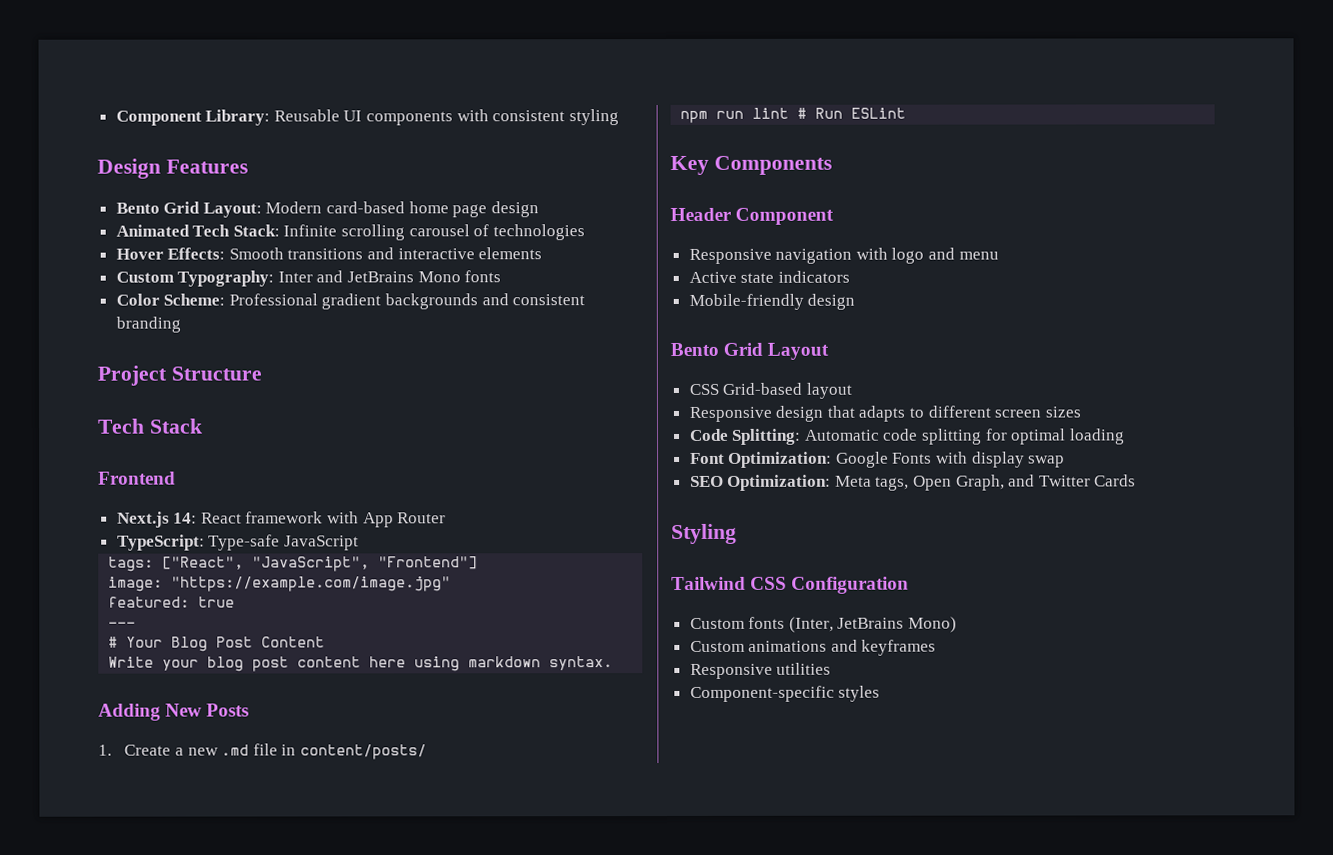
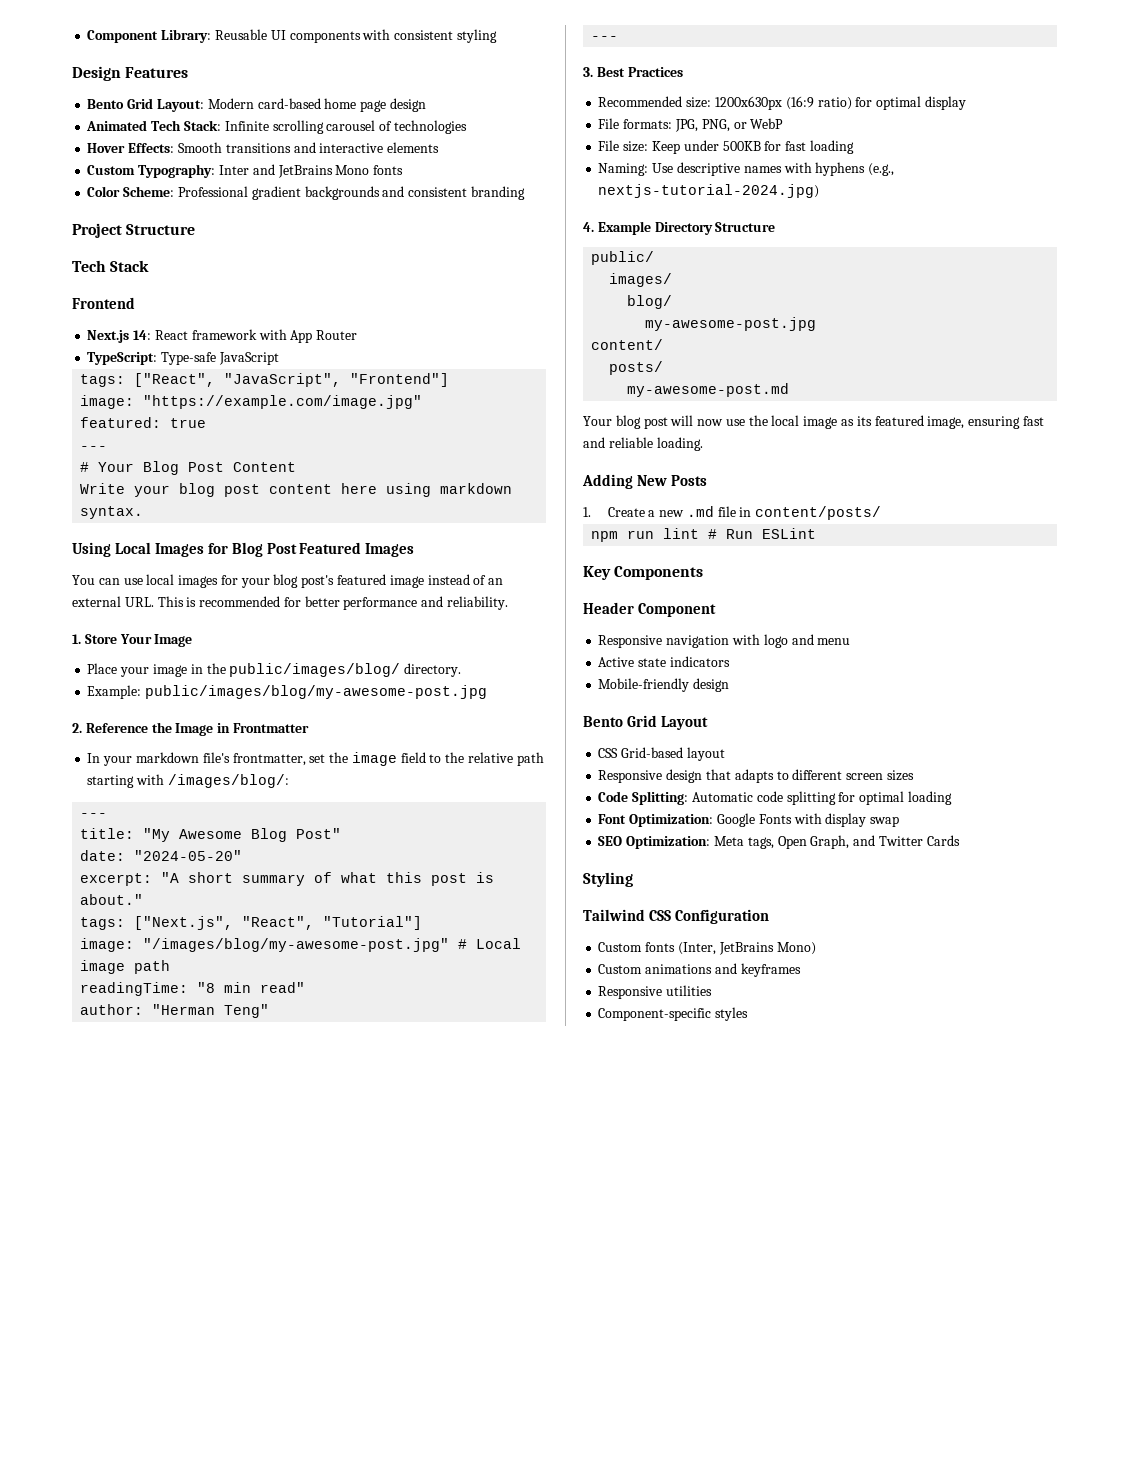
(614, 663) none -> [72,542,415,557] [72,574,504,588] [72,596,509,610] [72,634,193,647] [87,663,462,677] [87,685,488,699] [72,722,309,736] [87,752,544,766] [87,774,289,788] [80,813,108,817] [80,828,342,842] [80,850,243,861] [80,872,495,886] [80,894,144,905] [80,916,423,930] [80,938,522,952] [80,960,171,974] [80,982,306,996] [80,1004,270,1018] [591,36,619,40] [583,67,683,77] [598,96,966,110] [598,118,784,132] [598,140,854,154] [598,162,895,176] [598,184,820,198] [583,221,776,235] [591,251,655,265] [609,273,673,287] [627,295,673,309] [645,317,817,331] [591,339,664,350] [609,361,664,375] [627,383,790,397] [583,415,1044,429] [583,437,703,451] // Using Local Images for Blog Post Featured Images // You can use local images for your blog post's featured image instead of an external URL. This is recommended for better performance and reliability. // 1. Store Your Image // Place your image in the public/images/blog/ directory. // Example: public/images/blog/my-awesome-post.jpg // 2. Reference the Image in Frontmatter // In your markdown file's frontmatter, set the image field to the relative path starting with /images/blog/: // --- // title: "My Awesome Blog Post" // date: "2024-05-20" // excerpt: "A short summary of what this post is about." // tags: ["Next.js", "React", "Tutorial"] // image: "/images/blog/my-awesome-post.jpg" # Local image path // readingTime: "8 min read" // author: "Herman Teng" // --- // 3. Best Practices // Recommended size: 1200x630px (16:9 ratio) for optimal display // File formats: JPG, PNG, or WebP // File size: Keep under 500KB for fast loading // Naming: Use descriptive names with hyphens (e.g., nextjs-tutorial-2024.jpg) // 4. Example Directory Structure // public/ // images/ // blog/ // my-awesome-post.jpg // content/ // posts/ // my-awesome-post.md // Your blog post will now use the local image as its featured image, ensuring fast and reliable loading.

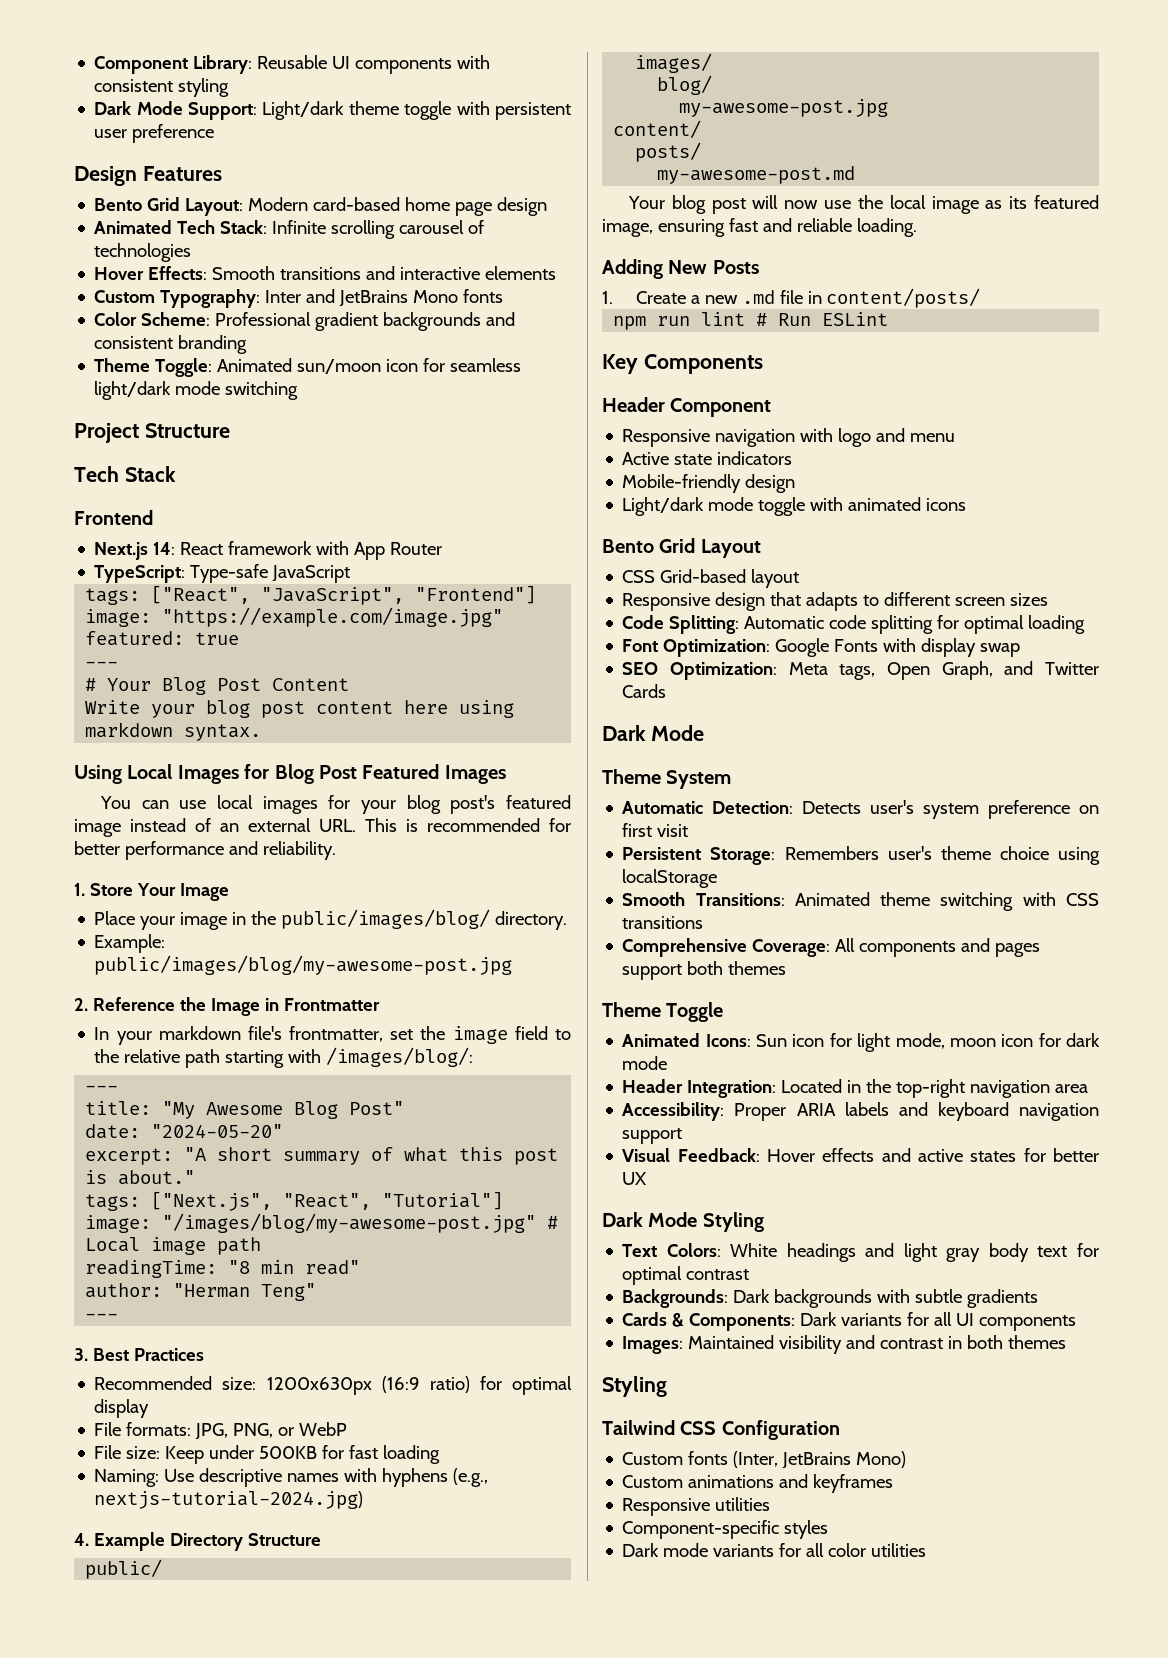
(497, 36) none -> [94,101,571,120] [94,124,215,143] // Dark Mode Support: Light/dark theme toggle with persistent user preference
(525, 193) none -> [94,358,522,377] [94,381,299,400] // Theme Toggle: Animated sun/moon icon for seamless light/dark mode switching
(730, 685) none -> [622,497,967,516] // Light/dark mode toggle with animated icons
(960, 840) none -> [602,725,704,741] [602,769,732,789] [622,800,1099,819] [622,823,689,837] [622,846,1100,865] [622,869,718,888] [622,892,1099,911] [622,916,704,929] [622,938,1041,957] [622,961,787,980] [602,1002,724,1022] [622,1033,1100,1052] [622,1056,668,1070] [622,1079,1089,1098] [622,1102,1099,1121] [622,1128,683,1144] [622,1148,1099,1162] [622,1172,647,1185] [602,1212,764,1232] [622,1243,1099,1262] [622,1266,750,1285] [622,1289,1039,1308] [622,1312,1077,1331] [622,1335,1067,1354] // Dark Mode // Theme System // Automatic Detection: Detects user's system preference on first visit // Persistent Storage: Remembers user's theme choice using localStorage // Smooth Transitions: Animated theme switching with CSS transitions // Comprehensive Coverage: All components and pages support both themes // Theme Toggle // Animated Icons: Sun icon for light mode, moon icon for dark mode // Header Integration: Located in the top-right navigation area // Accessibility: Proper ARIA labels and keyboard navigation support // Visual Feedback: Hover effects and active states for better UX // Dark Mode Styling // Text Colors: White headings and light gray body text for optimal contrast // Backgrounds: Dark backgrounds with subtle gradients // Cards & Components: Dark variants for all UI components // Images: Maintained visibility and contrast in both themes
(749, 1014) none -> [622,1543,927,1557] // Dark mode variants for all color utilities

